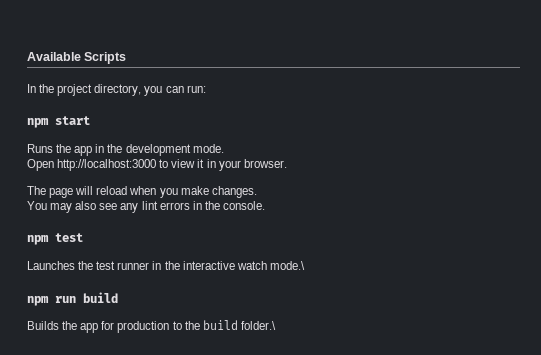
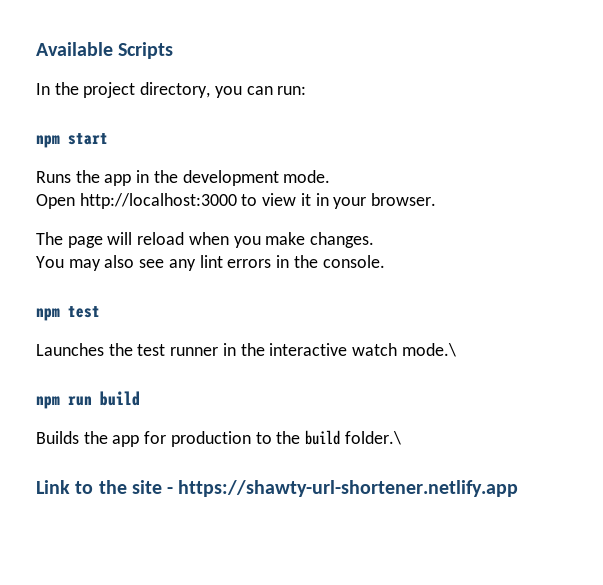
(276, 325) none -> [36,480,519,497] // Link to the site - https://shawty-url-shortener.netlify.app

